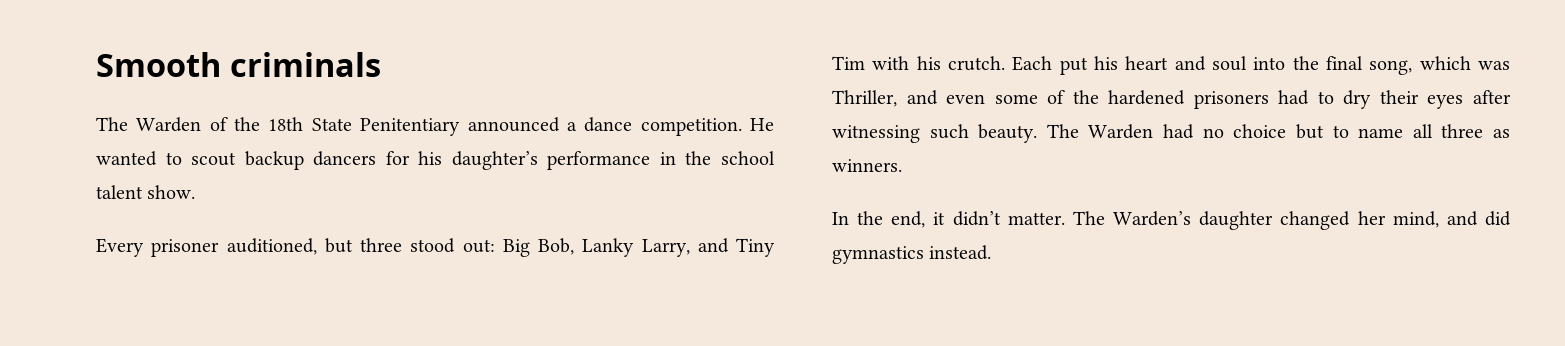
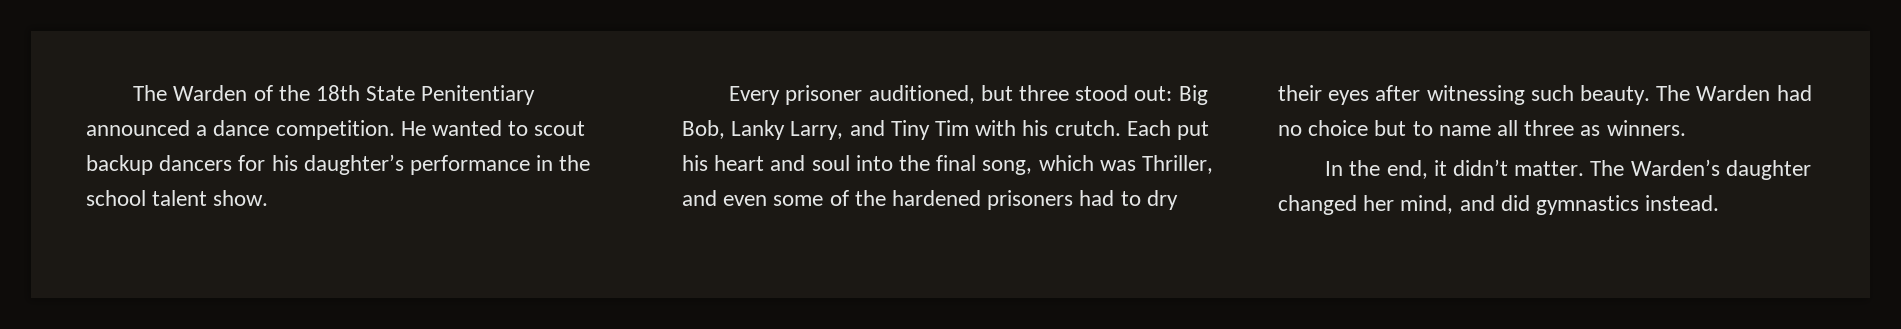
[96,52,381,77] Smooth criminals // -> (133, 93) none

